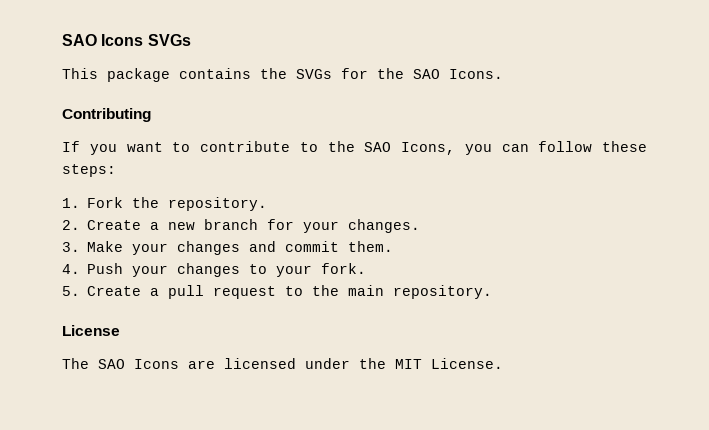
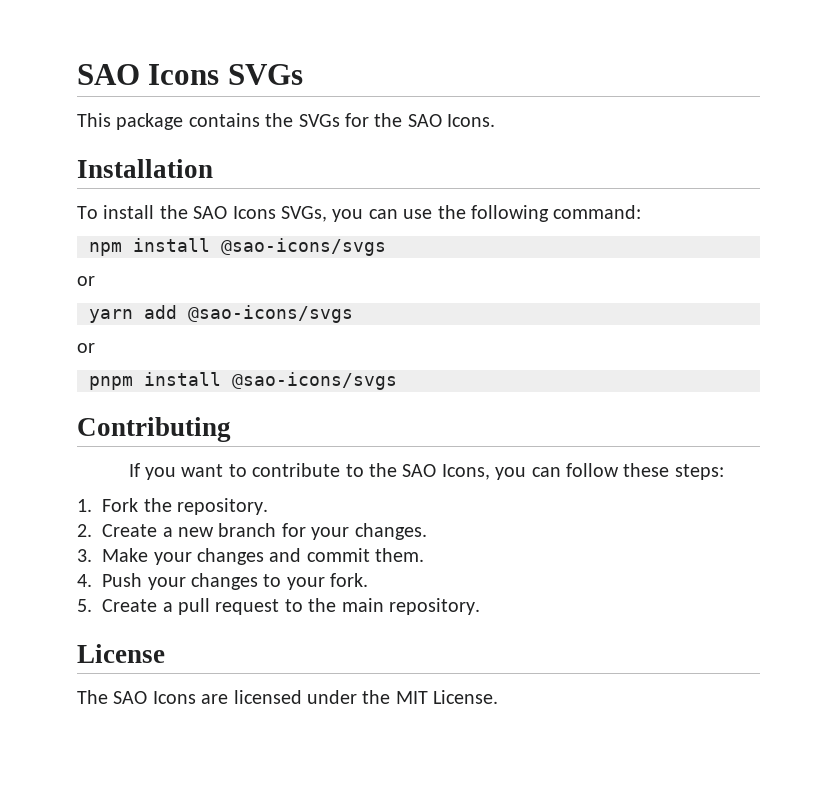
(503, 74) none -> [77,159,213,178] [77,205,642,222] [89,238,386,256] [77,276,95,286] [89,305,353,323] [77,343,95,353] [89,372,397,390] // Installation // To install the SAO Icons SVGs, you can use the following command: // npm install @sao-icons/svgs // or // yarn add @sao-icons/svgs // or // pnpm install @sao-icons/svgs

